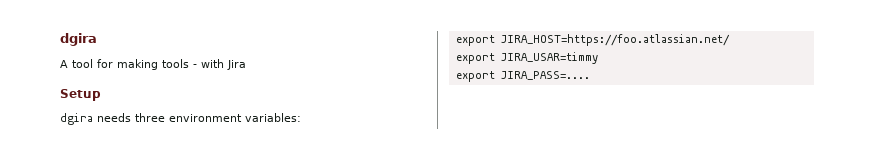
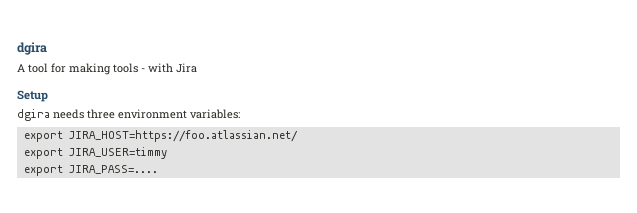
[500,52,598,64] JIRA_USAR=timmy -> [68,147,167,159] JIRA_USER=timmy

